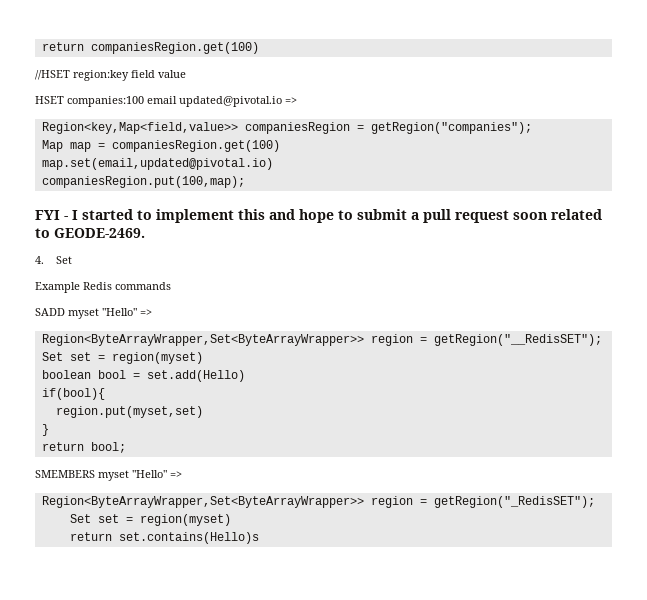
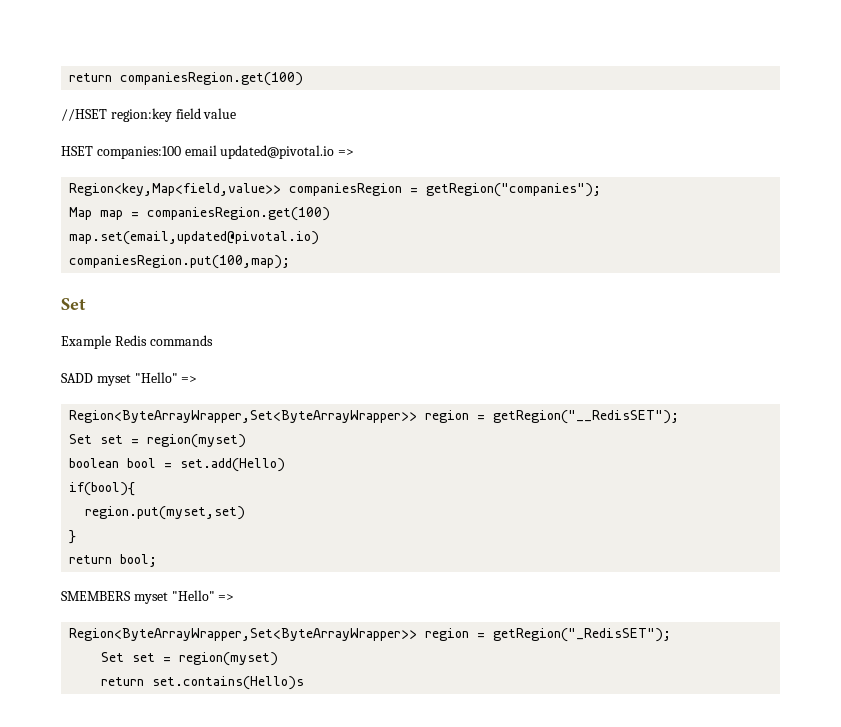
[35,209,602,223] [35,228,145,238] [35,256,44,264] FYI - I started to implement this and hope to submit a pull request soon related to GEODE-2469. // 4. -> (291, 262) none

